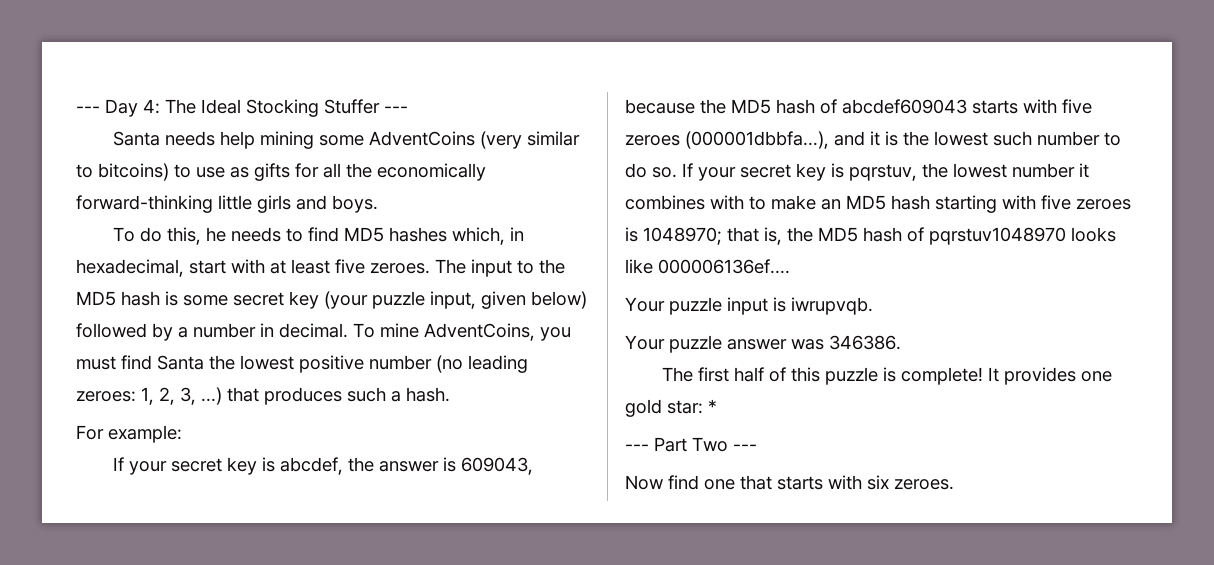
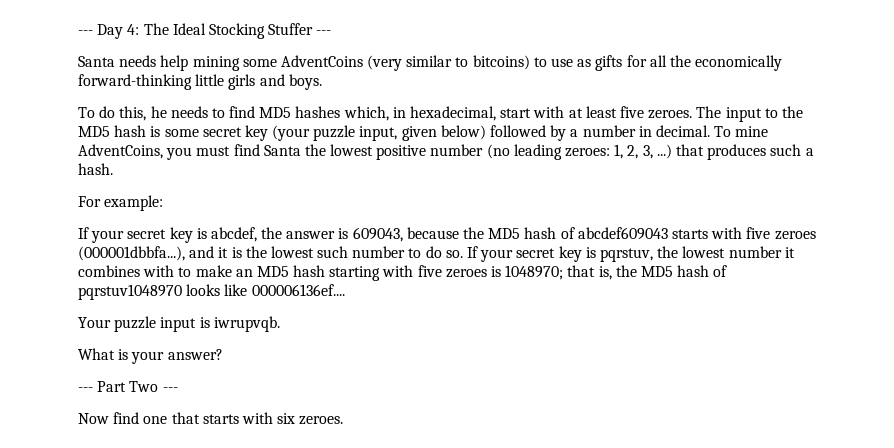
[625,335,901,353] [662,367,1113,385] [625,399,717,417] Your puzzle answer was 346386. // The first half of this puzzle is complete! It provides one gold star: * -> [78,348,223,364] What is your answer?

